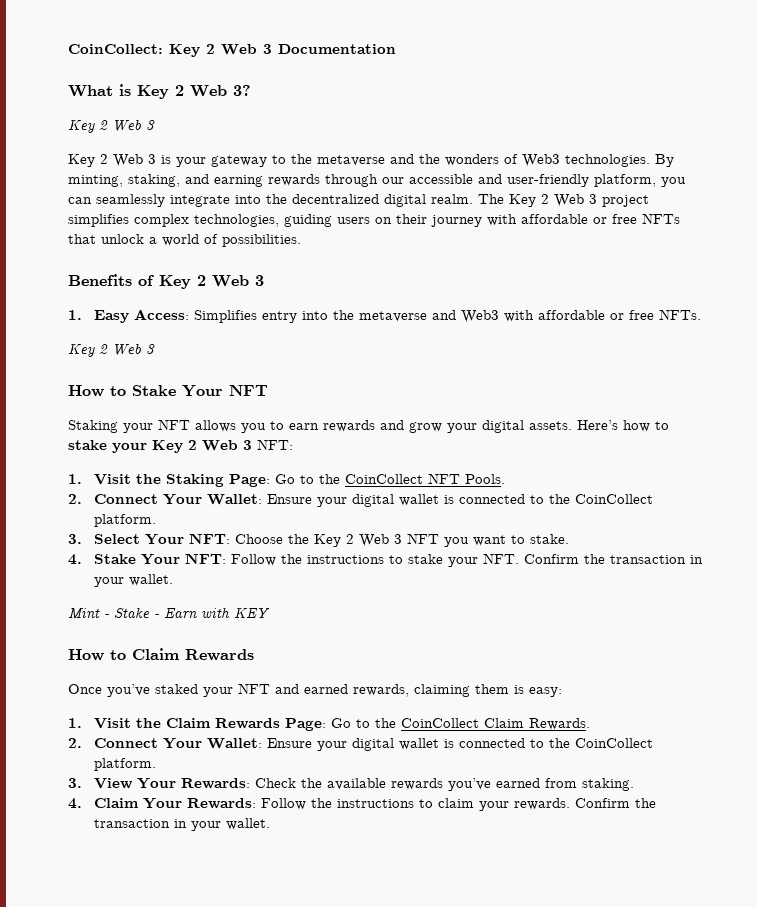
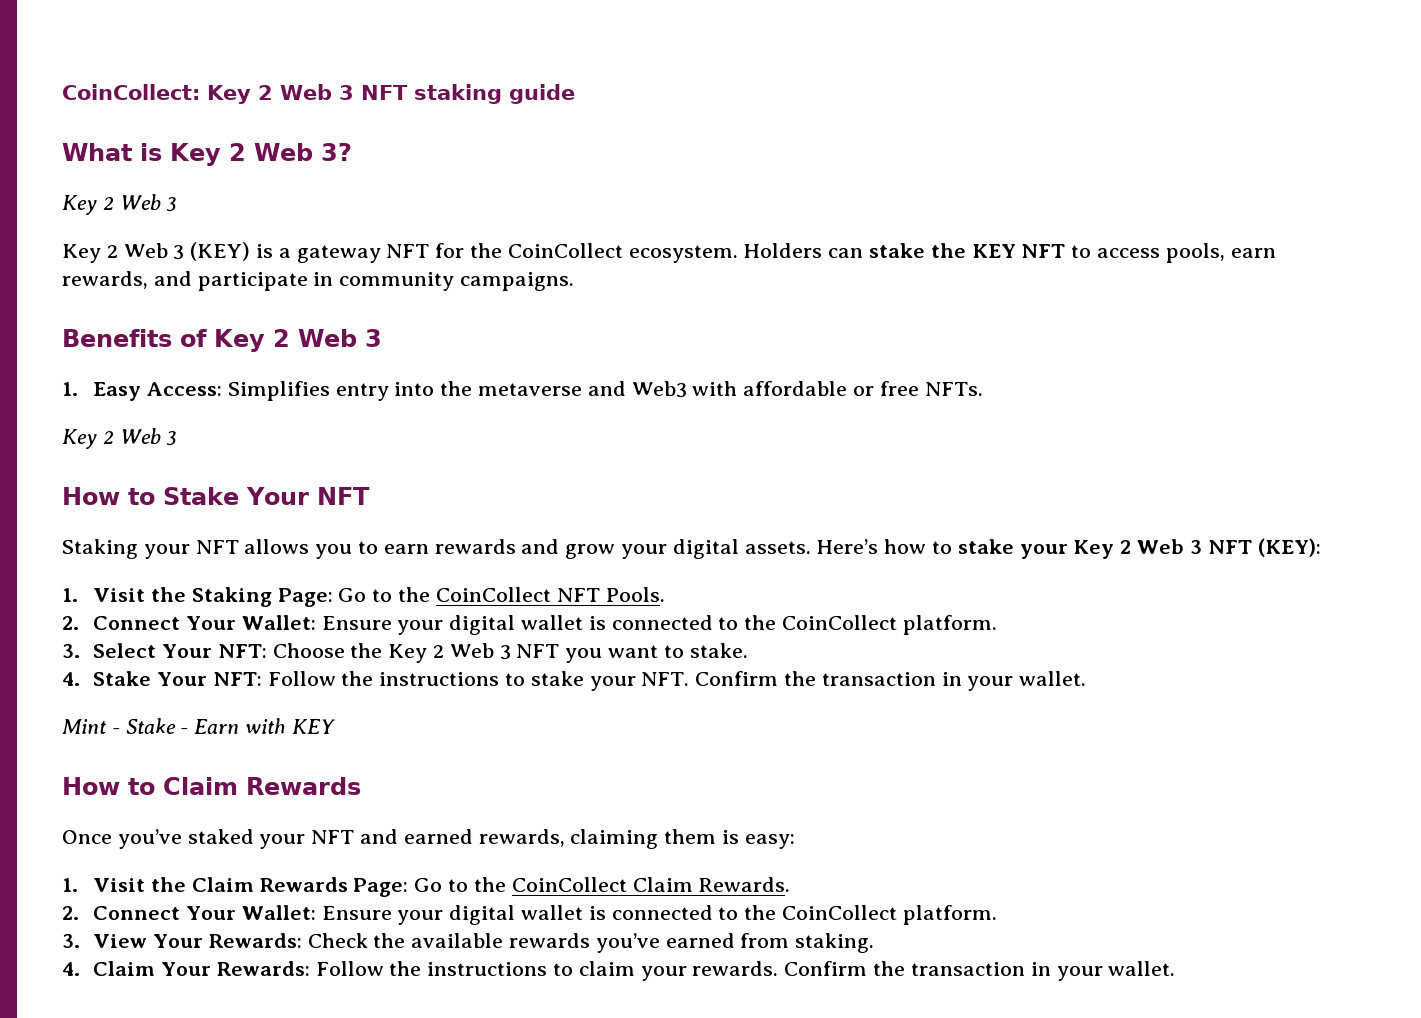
[278,44,396,54] Documentation -> [360,84,575,104] NFT staking guide
[161,154,674,167] [68,174,686,187] [68,194,649,207] [68,213,680,227] [68,234,301,247] is your gateway to the metaverse and the wonders of Web3 technologies. By minting, staking, and earning rewards through our accessible and user-friendly platform, you can seamlessly integrate into the decentralized digital realm. The Key 2 Web 3 project simplifies complex technologies, guiding users on their journey with affordable or free NFTs that unlock a world of possibilities. -> [190,242,1276,263] [62,271,575,291] (KEY) is a gateway NFT for the CoinCollect ecosystem. Holders can stake the KEY NFT to access pools, earn rewards, and participate in community campaigns.
[257,439,293,450] NFT: -> [1207,538,1321,557] NFT (KEY):

